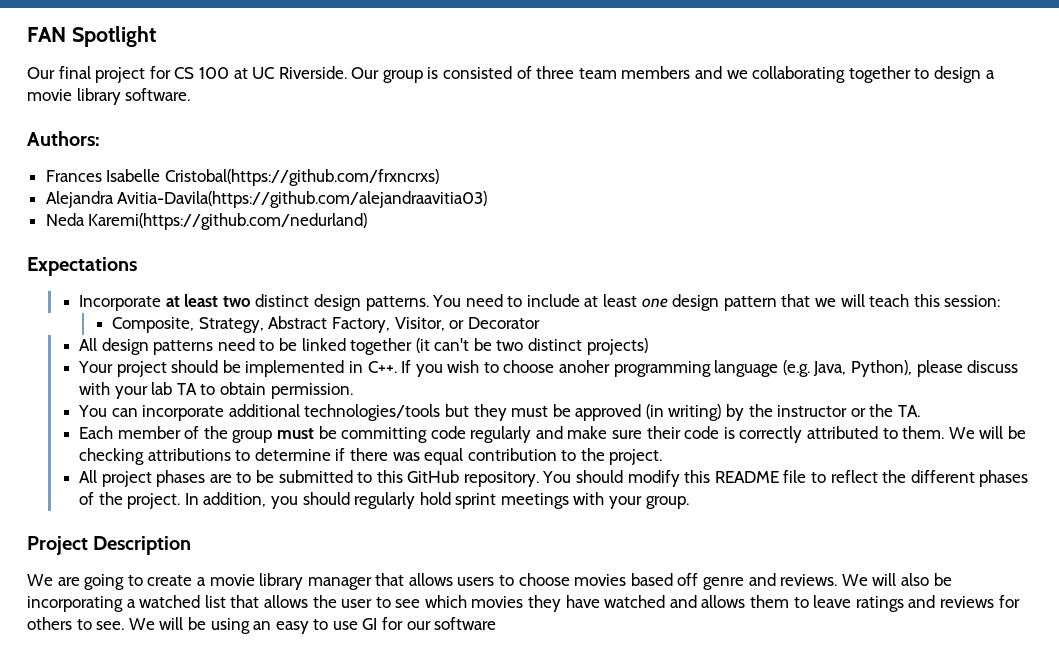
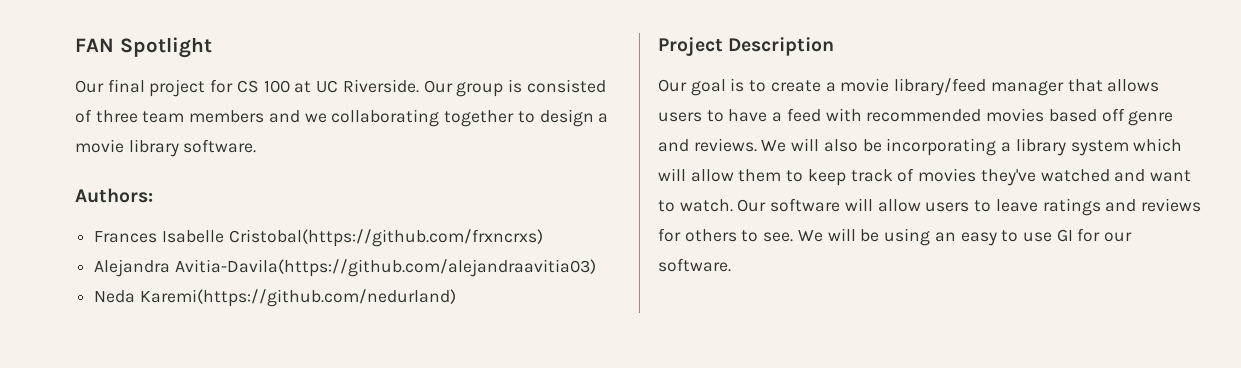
[27,257,137,276] [78,294,1001,311] [112,316,540,333] [78,338,648,355] [77,360,1019,377] [78,382,353,399] [77,404,921,421] [78,426,1026,443] [78,448,663,465] [78,470,1029,487] [78,492,689,509] // Expectations // Incorporate at least two distinct design patterns. You need to include at least one design pattern that we will teach this session: // Composite, Strategy, Abstract Factory, Visitor, or Decorator // All design patterns need to be linked together (it can't be two distinct projects) // Your project should be implemented in C++. If you wish to choose anoher programming language (e.g. Java, Python), please discuss with your lab TA to obtain permission. // You can incorporate additional technologies/tools but they must be approved (in writing) by the instructor or the TA. // Each member of the group must be committing code regularly and make sure their code is correctly attributed to them. We will be checking attributions to determine if there was equal contribution to the project. // All project phases are to be submitted to this GitHub repository. You should modify this README file to reflect the different phases of the project. In addition, you should regularly hold sprint meetings with your group. -> (456, 298) none
[27,574,125,590] We are going -> [658,78,745,96] Our goal is
[259,573,304,590] library -> [894,78,987,96] library/feed
[518,573,570,586] choose -> [728,108,982,122] have a feed with recommended
[139,595,790,612] watched list that allows the user to see which movies they have watched and allows them -> [1015,138,1183,156] [658,168,1191,186] [658,198,970,212] library system which will allow them to keep track of movies they've watched and want to watch. Our software will allow users
[434,617,497,630] software -> [658,258,731,272] software.

